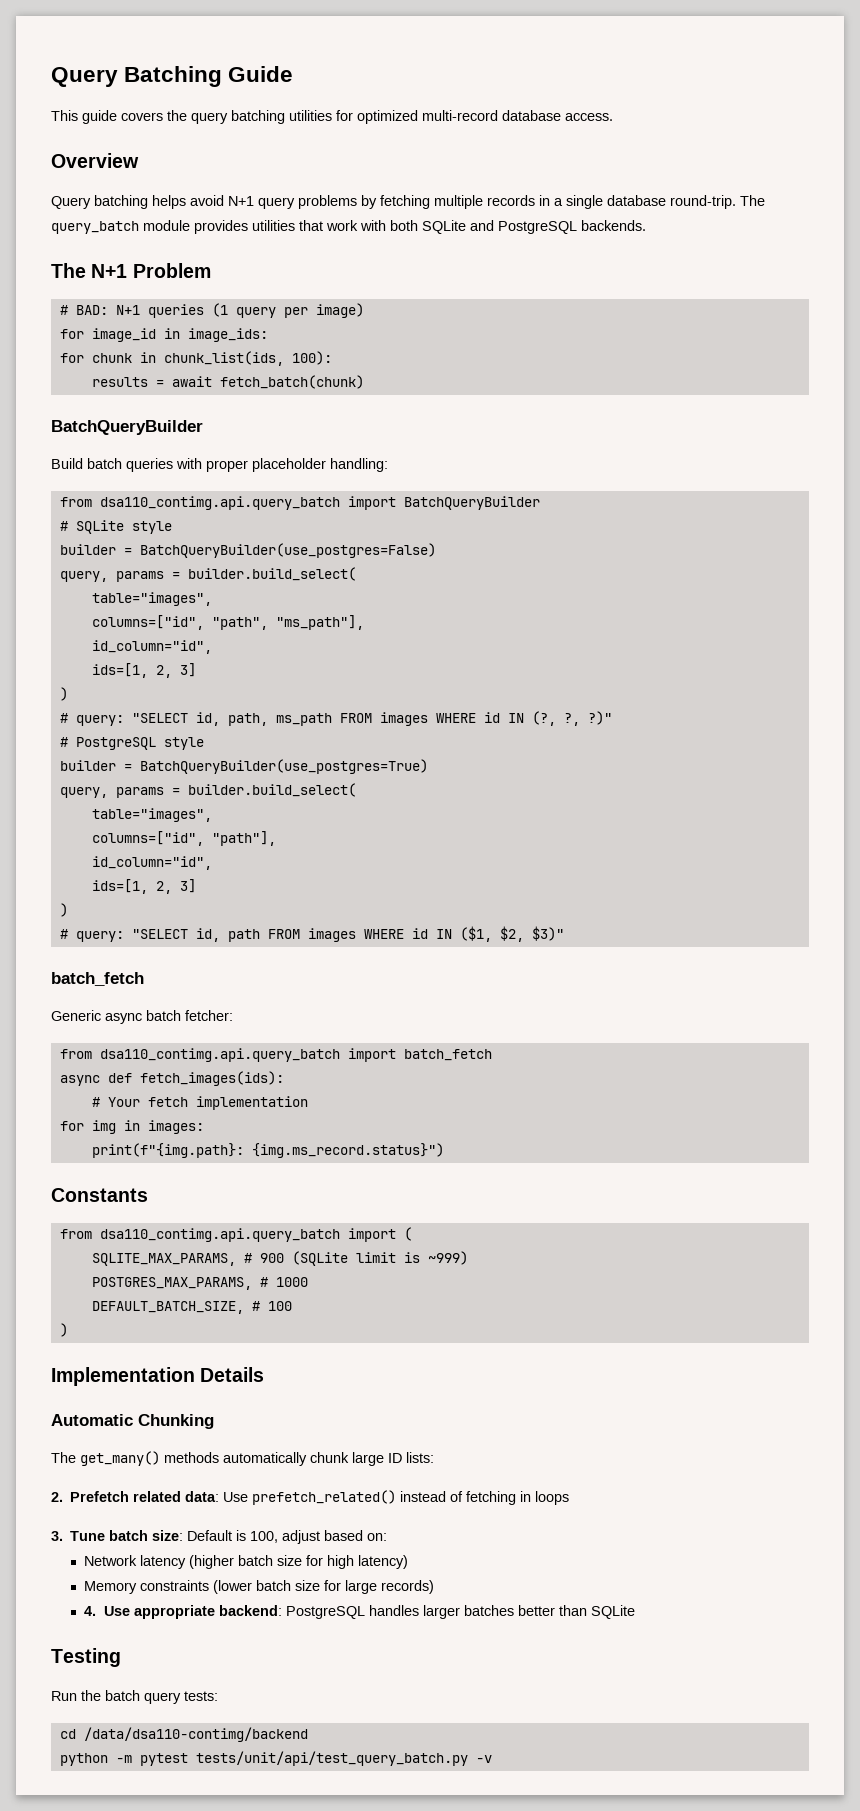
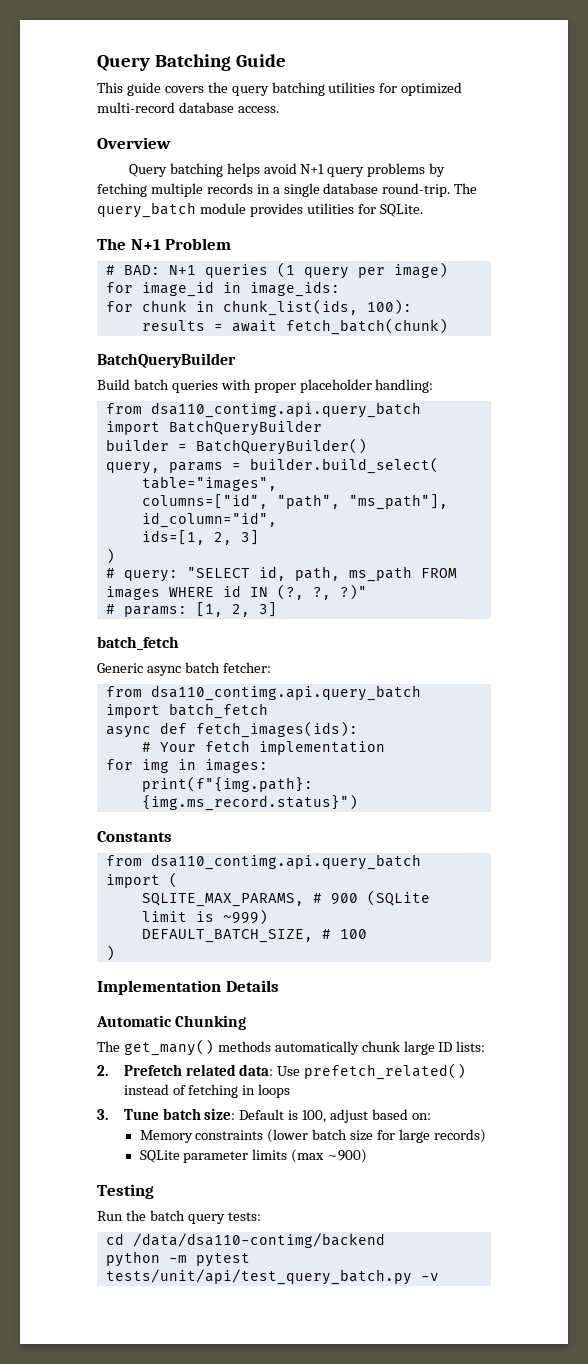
[299,220,646,234] that work with both SQLite and PostgreSQL backends. -> [357,204,423,217] for SQLite.
[59,520,172,534] [59,543,436,558] // # SQLite style // builder = BatchQueryBuilder(use_postgres=False) -> [105,438,367,455] // builder = BatchQueryBuilder()
[75,737,204,750] [59,759,428,774] [59,783,356,798] [91,808,212,822] [91,831,276,846] [91,856,212,870] [91,879,196,894] [59,903,68,917] [59,926,564,942] PostgreSQL style // builder = BatchQueryBuilder(use_postgres=True) // query, params = builder.build_select( // table="images", // columns=["id", "path"], // id_column="id", // ids=[1, 2, 3] // ) // # query: "SELECT id, path FROM images WHERE id IN ($1, $2, $3)" -> [123,602,277,617] params: [1, 2, 3]
[91,1277,308,1290] // POSTGRES_MAX_PARAMS, # 1000 -> (268, 917) none
[84,1555,409,1569] // Network latency (higher batch size for high latency) -> (431, 1116) none
[84,1605,635,1619] 4. Use appropriate backend: PostgreSQL handles larger batches better than SQLite -> [139,1149,368,1163] SQLite parameter limits (max ~900)

